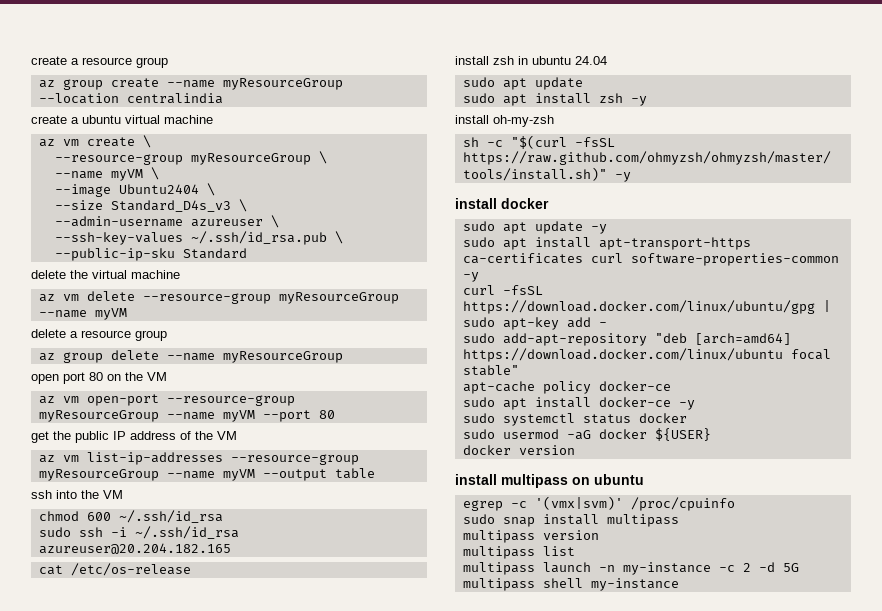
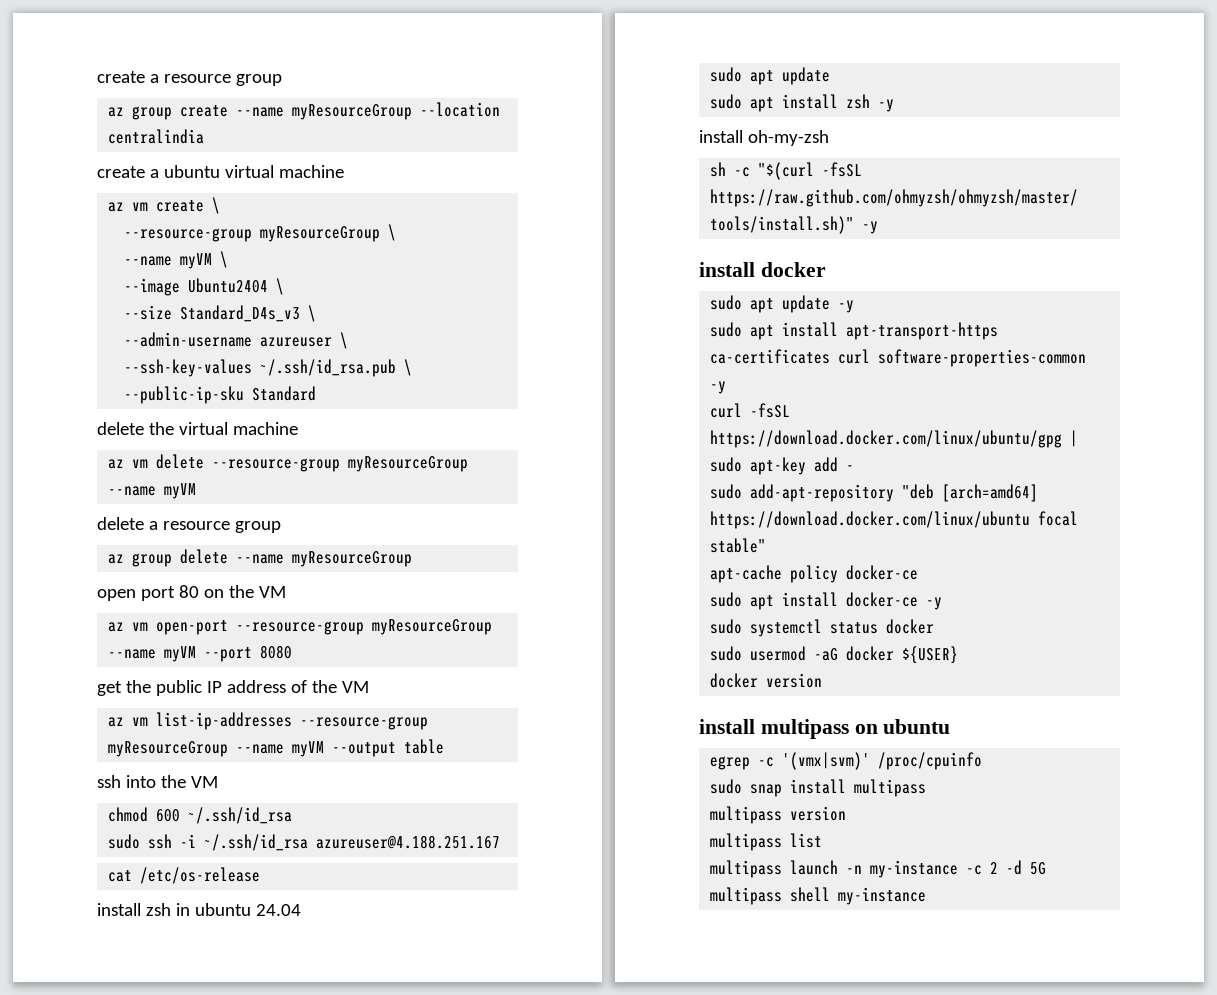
[318,410,335,419] 80 -> [260,645,293,659] 8080
[38,543,231,554] azureuser@20.204.182.165 -> [316,835,501,849] azureuser@4.188.251.167

